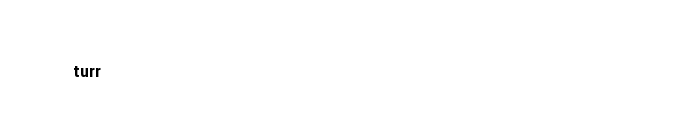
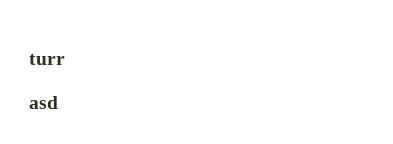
(101, 71) none -> [29,96,58,109] // asd

